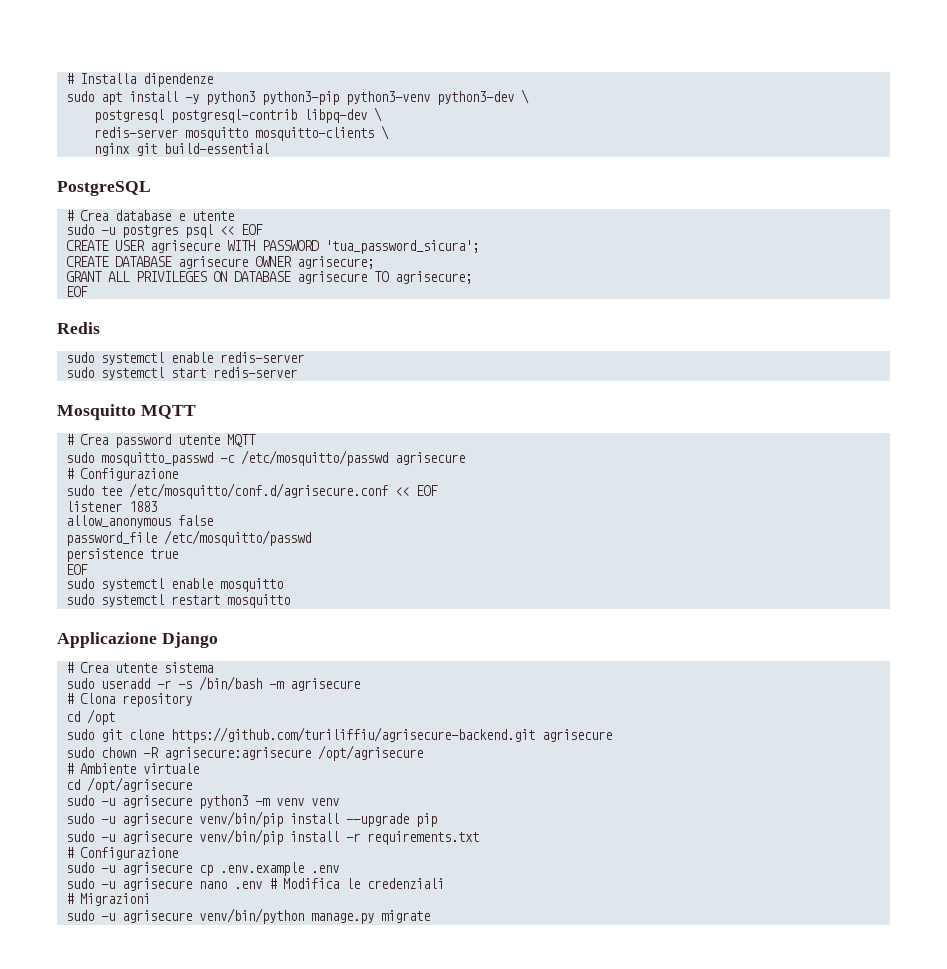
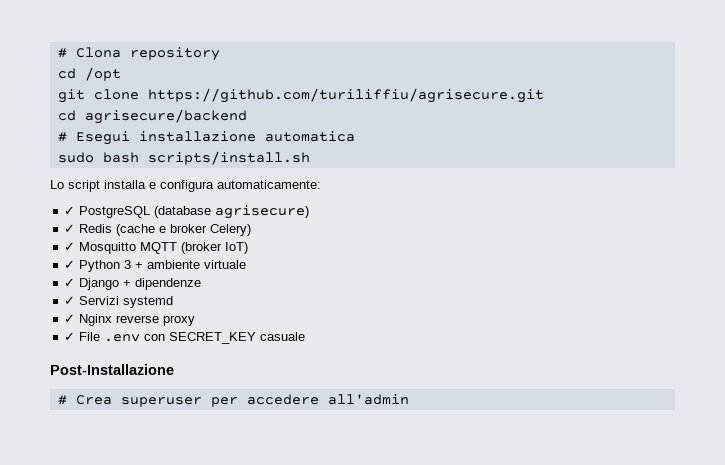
[66,73,214,87] [66,89,530,105] [94,107,383,123] [94,125,390,141] [94,143,270,156] [57,181,151,196] [66,210,235,221] [66,224,264,238] [66,240,480,254] [66,256,375,269] [66,271,473,284] [66,286,89,297] [57,322,100,334] [66,352,305,365] [66,367,298,380] [57,404,196,420] [66,434,257,448] [66,450,466,466] [66,468,179,481] [66,483,439,499] [66,501,158,512] [66,515,214,528] [66,530,312,546] [66,548,179,562] [66,564,89,575] [66,578,284,592] [66,594,291,608] [57,632,218,648] [66,662,214,673] [66,676,361,691] [66,693,75,704] # Installa dipendenze // sudo apt install -y python3 python3-pip python3-venv python3-dev \ // postgresql postgresql-contrib libpq-dev \ // redis-server mosquitto mosquitto-clients \ // nginx git build-essential // PostgreSQL // # Crea database e utente // sudo -u postgres psql << EOF // CREATE USER agrisecure WITH PASSWORD 'tua_password_sicura'; // CREATE DATABASE agrisecure OWNER agrisecure; // GRANT ALL PRIVILEGES ON DATABASE agrisecure TO agrisecure; // EOF // Redis // sudo systemctl enable redis-server // sudo systemctl start redis-server // Mosquitto MQTT // # Crea password utente MQTT // sudo mosquitto_passwd -c /etc/mosquitto/passwd agrisecure // # Configurazione // sudo tee /etc/mosquitto/conf.d/agrisecure.conf << EOF // listener 1883 // allow_anonymous false // password_file /etc/mosquitto/passwd // persistence true // EOF // sudo systemctl enable mosquitto // sudo systemctl restart mosquitto // Applicazione Django // # Crea utente sistema // sudo useradd -r -s /bin/bash -m agrisecure // # -> [57,48,67,58] #
[66,729,95,740] sudo -> (121, 74) none
[171,727,613,743] [66,745,424,761] [66,763,200,774] [66,777,193,793] [66,795,340,809] [66,811,438,827] [66,829,480,845] [66,847,179,860] [66,862,340,876] [66,878,445,891] [66,893,151,906] [66,908,431,924] https://github.com/turiliffiu/agrisecure-backend.git agrisecure // sudo chown -R agrisecure:agrisecure /opt/agrisecure // # Ambiente virtuale // cd /opt/agrisecure // sudo -u agrisecure python3 -m venv venv // sudo -u agrisecure venv/bin/pip install --upgrade pip // sudo -u agrisecure venv/bin/pip install -r requirements.txt // # Configurazione // sudo -u agrisecure cp .env.example .env // sudo -u agrisecure nano .env # Modifica le credenziali // # Migrazioni // sudo -u agrisecure venv/bin/python manage.py migrate -> [147,88,544,103] [57,109,247,124] [57,131,355,145] [57,151,310,165] [50,180,321,192] [64,205,310,219] [64,224,252,236] [64,242,249,254] [64,260,247,272] [64,278,202,290] [64,296,174,308] [64,314,196,326] [64,332,306,344] [50,364,174,375] [57,394,409,407] https://github.com/turiliffiu/agrisecure.git // cd agrisecure/backend // # Esegui installazione automatica // sudo bash scripts/install.sh // Lo script installa e configura automaticamente: // ✓ PostgreSQL (database agrisecure) // ✓ Redis (cache e broker Celery) // ✓ Mosquitto MQTT (broker IoT) // ✓ Python 3 + ambiente virtuale // ✓ Django + dipendenze // ✓ Servizi systemd // ✓ Nginx reverse proxy // ✓ File .env con SECRET_KEY casuale // Post-Installazione // # Crea superuser per accedere all'admin

